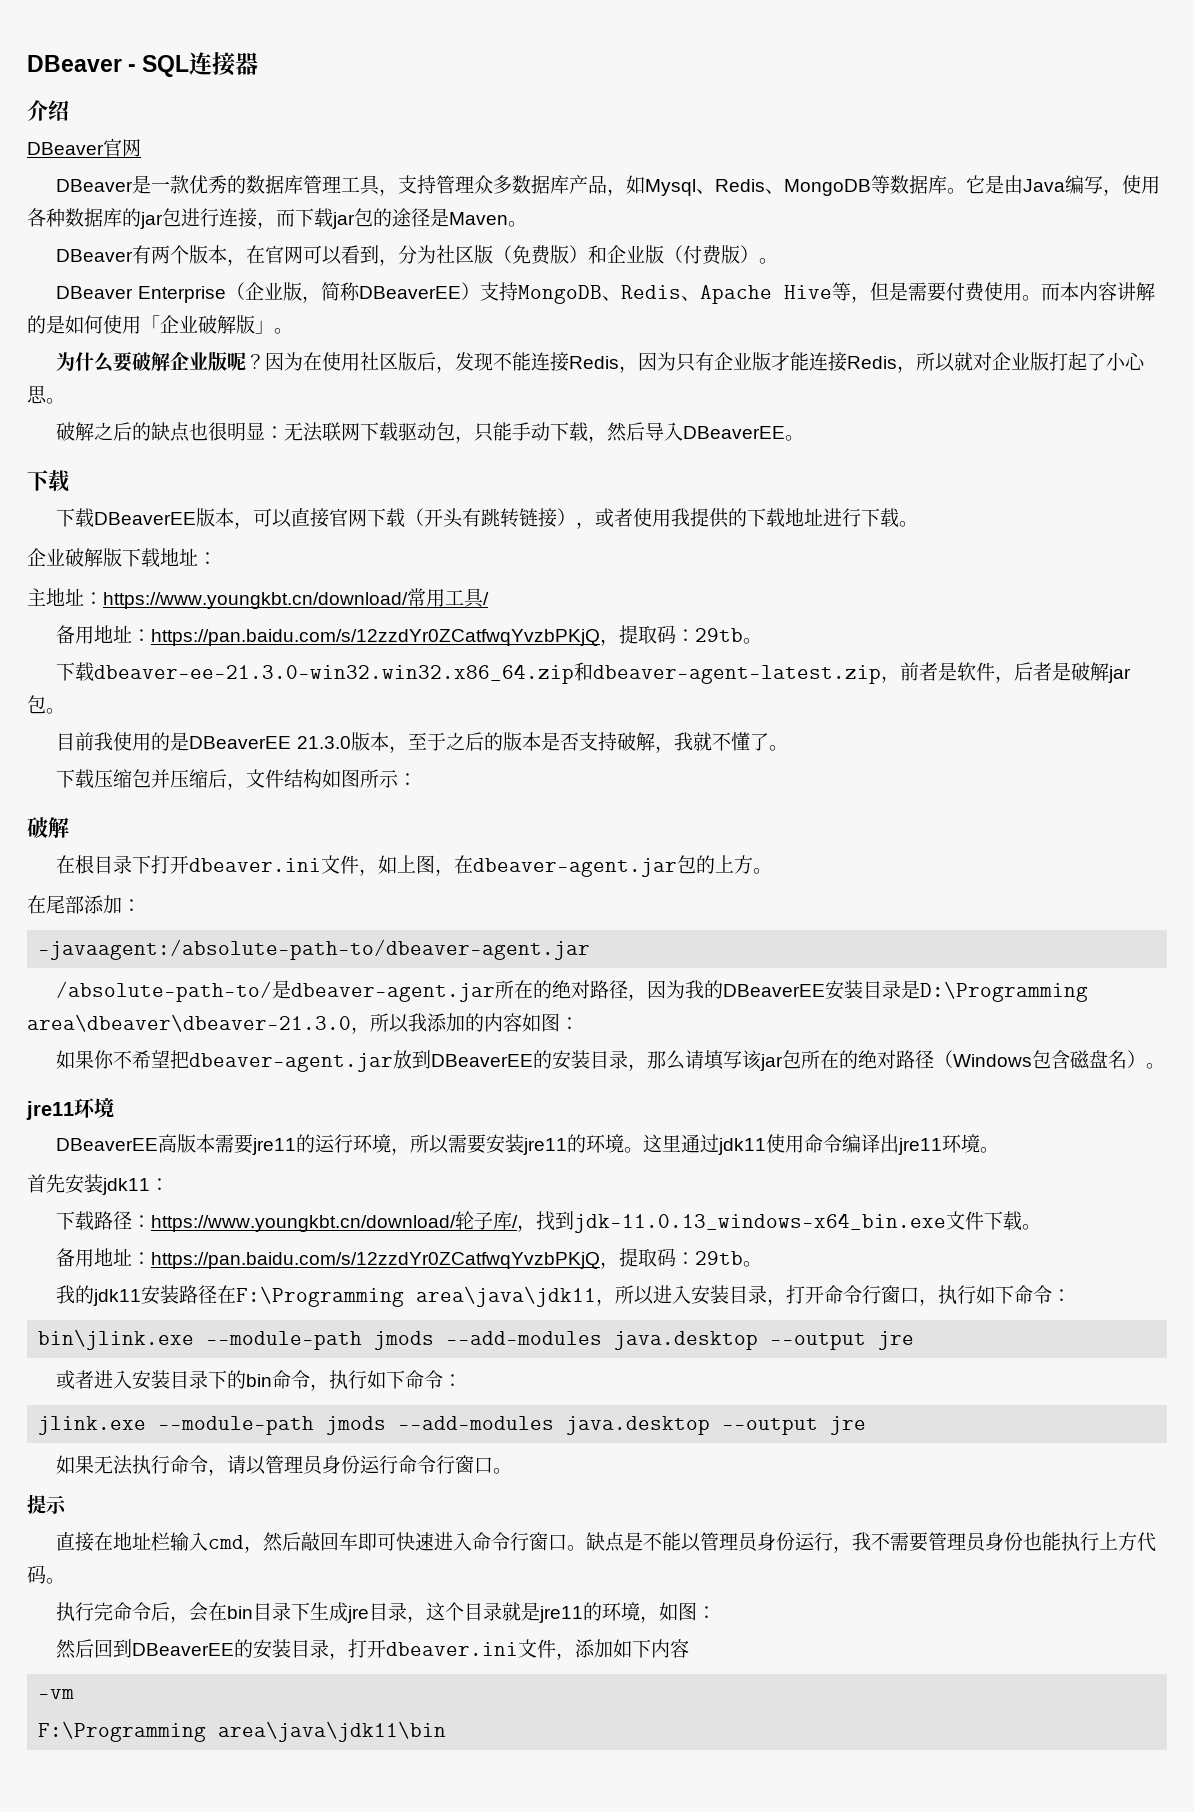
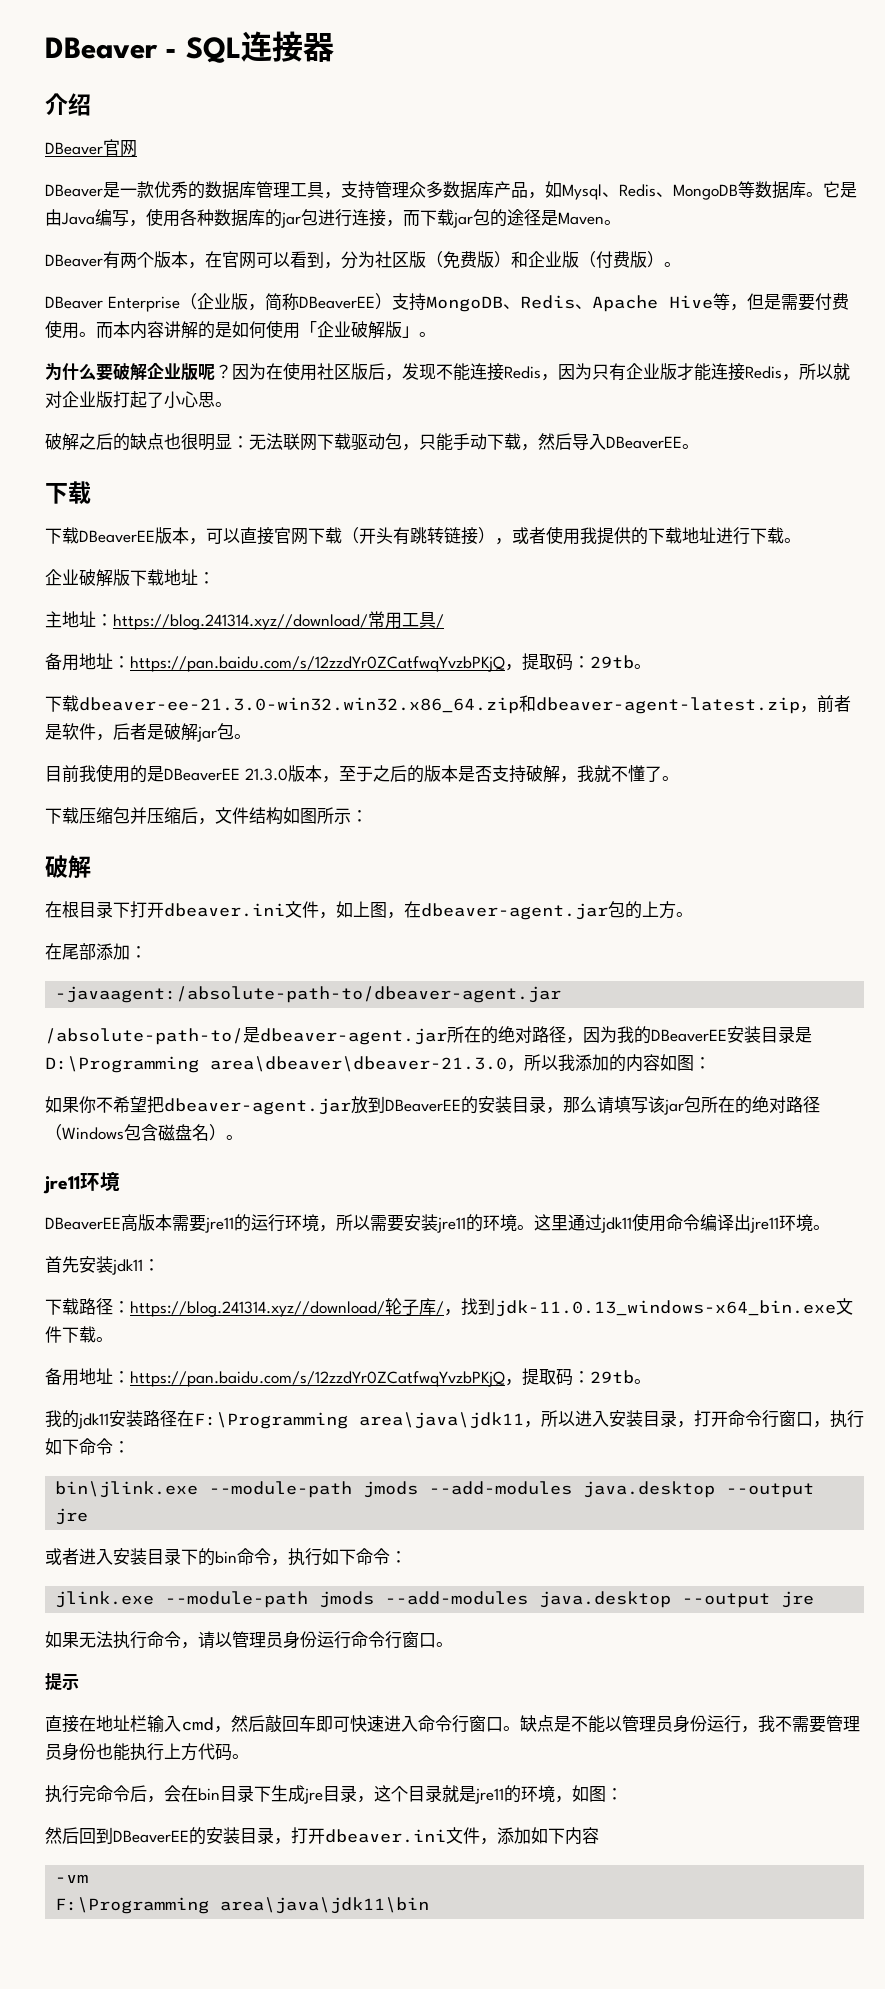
[103,592,408,609] https://www.youngkbt.cn/download/ -> [113,614,368,630] https://blog.241314.xyz//download/
[151,1215,457,1232] https://www.youngkbt.cn/download/ -> [130,1301,385,1317] https://blog.241314.xyz//download/

